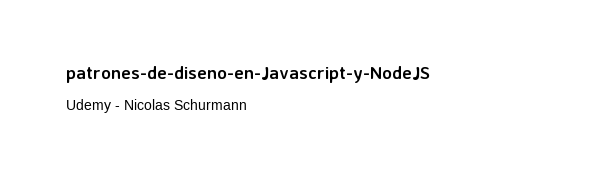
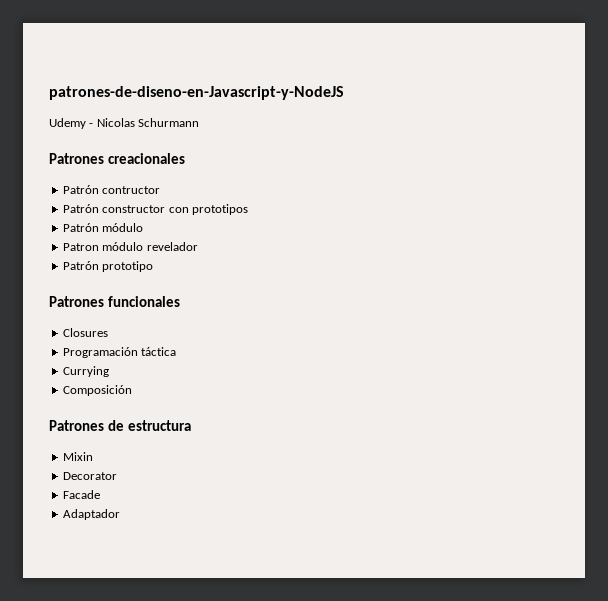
(247, 104) none -> [49,153,185,164] [62,185,161,194] [62,204,248,215] [62,223,144,232] [62,242,198,251] [62,261,154,272] [49,296,180,307] [62,328,108,337] [62,347,177,358] [62,366,109,377] [62,385,132,396] [49,420,191,431] [62,452,93,461] [62,472,117,480] [62,490,100,499] [62,509,120,520] // Patrones creacionales // Patrón contructor // Patrón constructor con prototipos // Patrón módulo // Patron módulo revelador // Patrón prototipo // Patrones funcionales // Closures // Programación táctica // Currying // Composición // Patrones de estructura // Mixin // Decorator // Facade // Adaptador

